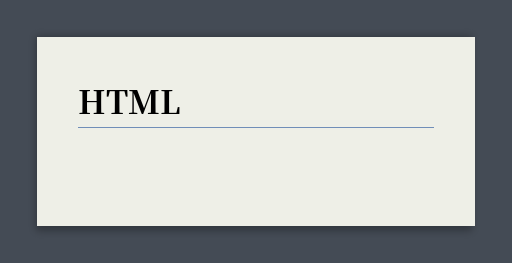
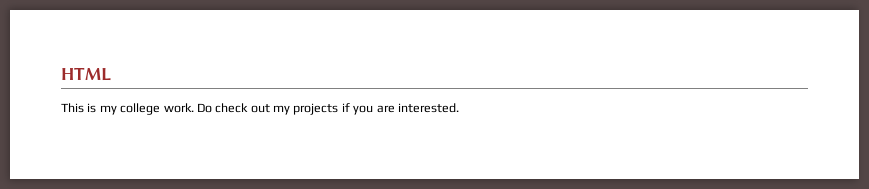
(181, 102) none -> [61,103,459,115] // This is my college work. Do check out my projects if you are interested.

